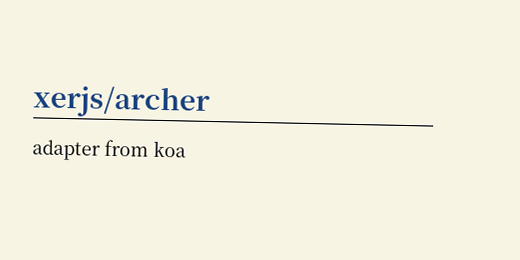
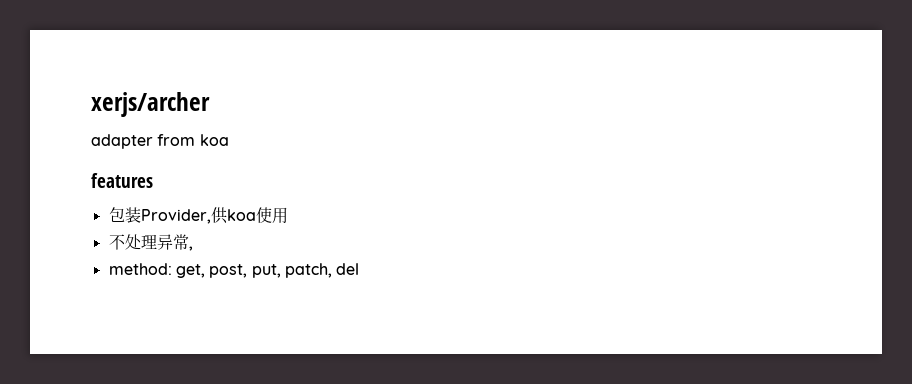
(186, 149) none -> [91,173,153,188] [108,207,288,224] [108,234,193,251] [108,263,360,278] // features // 包装Provider,供koa使用 // 不处理异常, // method: get, post, put, patch, del

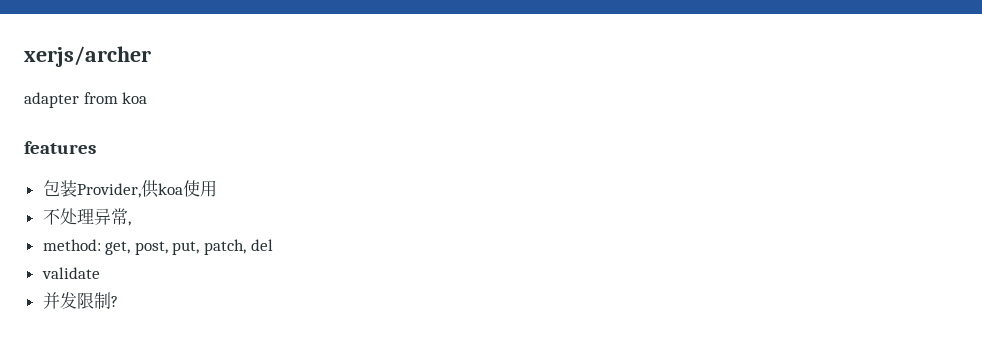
(360, 269) none -> [41,267,100,279] [42,292,118,309] // validate // 并发限制?

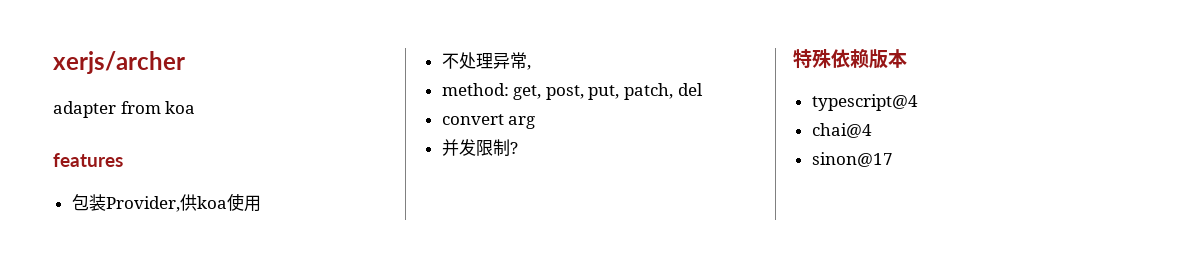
[41,267,100,279] validate -> [441,114,536,129] convert arg
(118, 301) none -> [793,49,907,69] [811,94,918,111] [811,123,872,138] [811,152,893,167] // 特殊依赖版本 // typescript@4 // chai@4 // sinon@17

